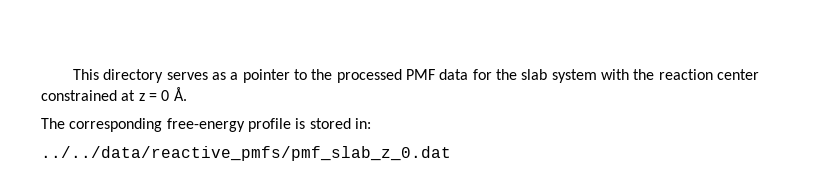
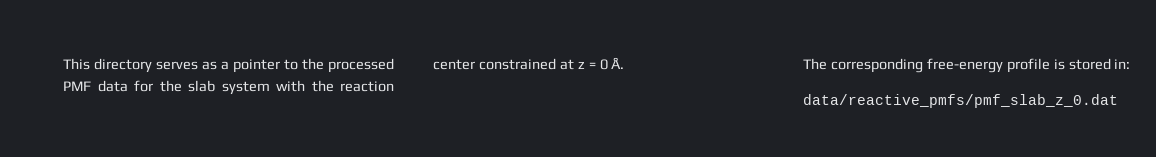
[41,146,451,161] ../../data/reactive_pmfs/pmf_slab_z_0.dat -> [803,94,1118,108] data/reactive_pmfs/pmf_slab_z_0.dat

